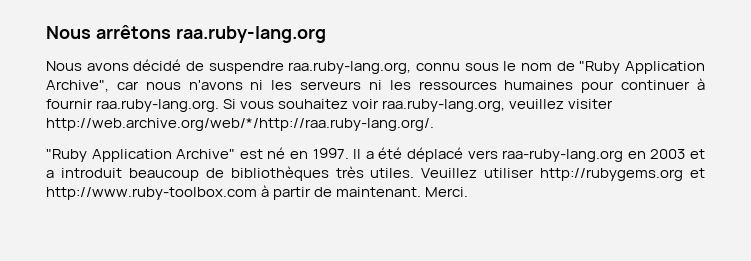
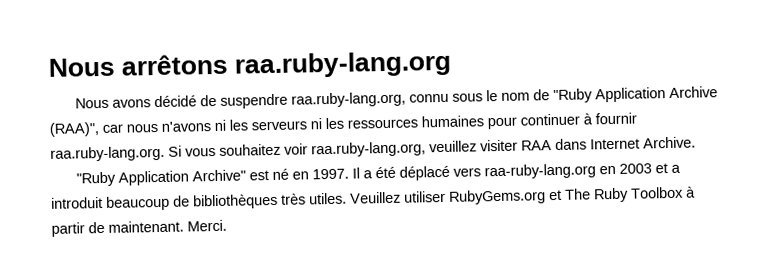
[46,80,109,92] Archive", -> [669,86,719,98] [49,122,100,137] Archive (RAA)",
[46,118,434,131] http://web.archive.org/web/*/http://raa.ruby-lang.org/. -> [521,136,696,151] RAA dans Internet Archive.
[540,168,705,181] [46,187,257,200] http://rubygems.org et http://www.ruby-toolbox.com -> [449,186,684,205] RubyGems.org et The Ruby Toolbox

